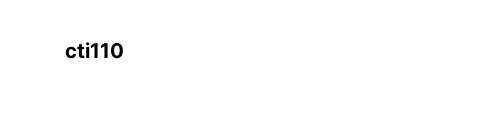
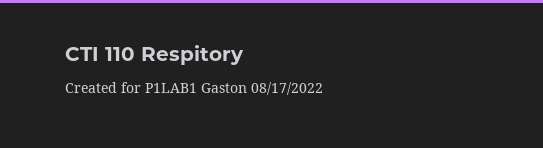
[65,42,124,59] cti110 -> [65,45,244,65] [65,82,323,95] CTI 110 Respitory // Created for P1LAB1 Gaston 08/17/2022

